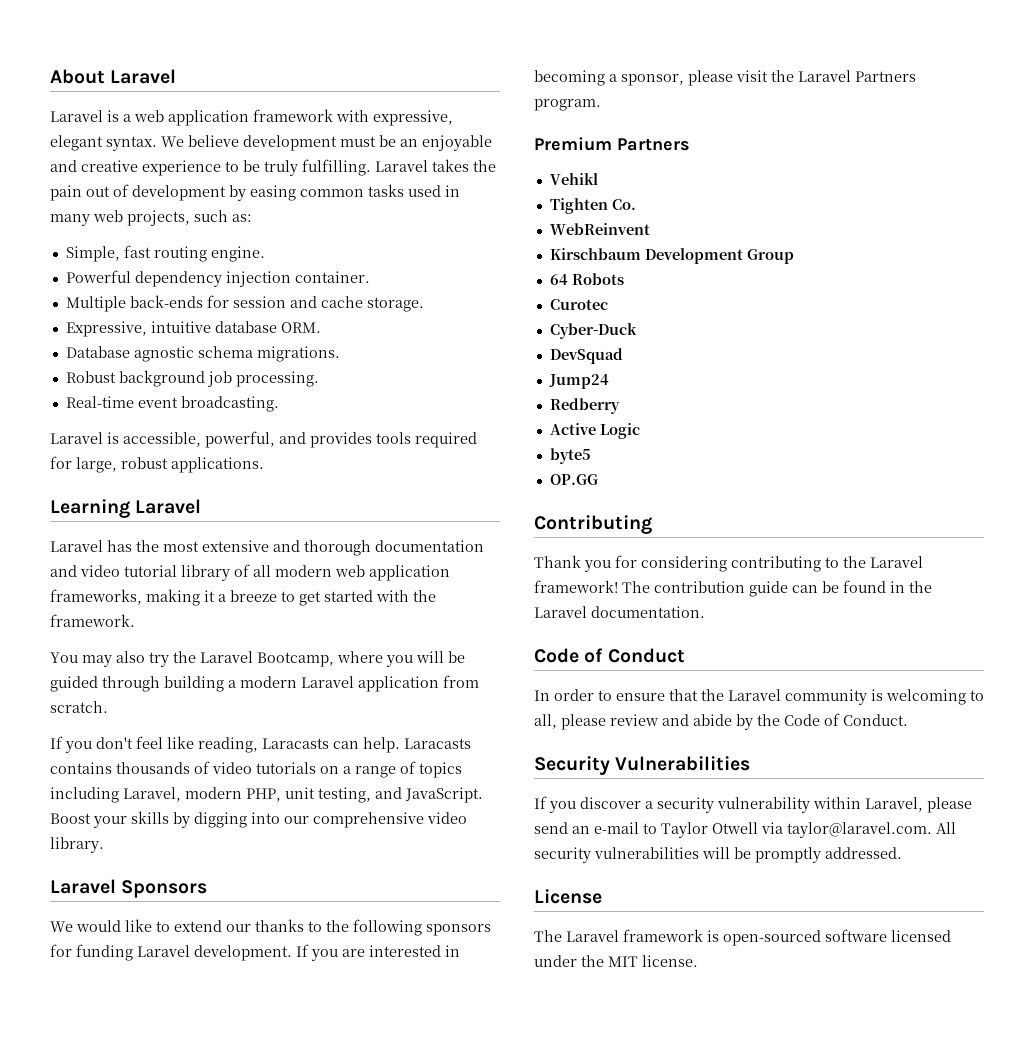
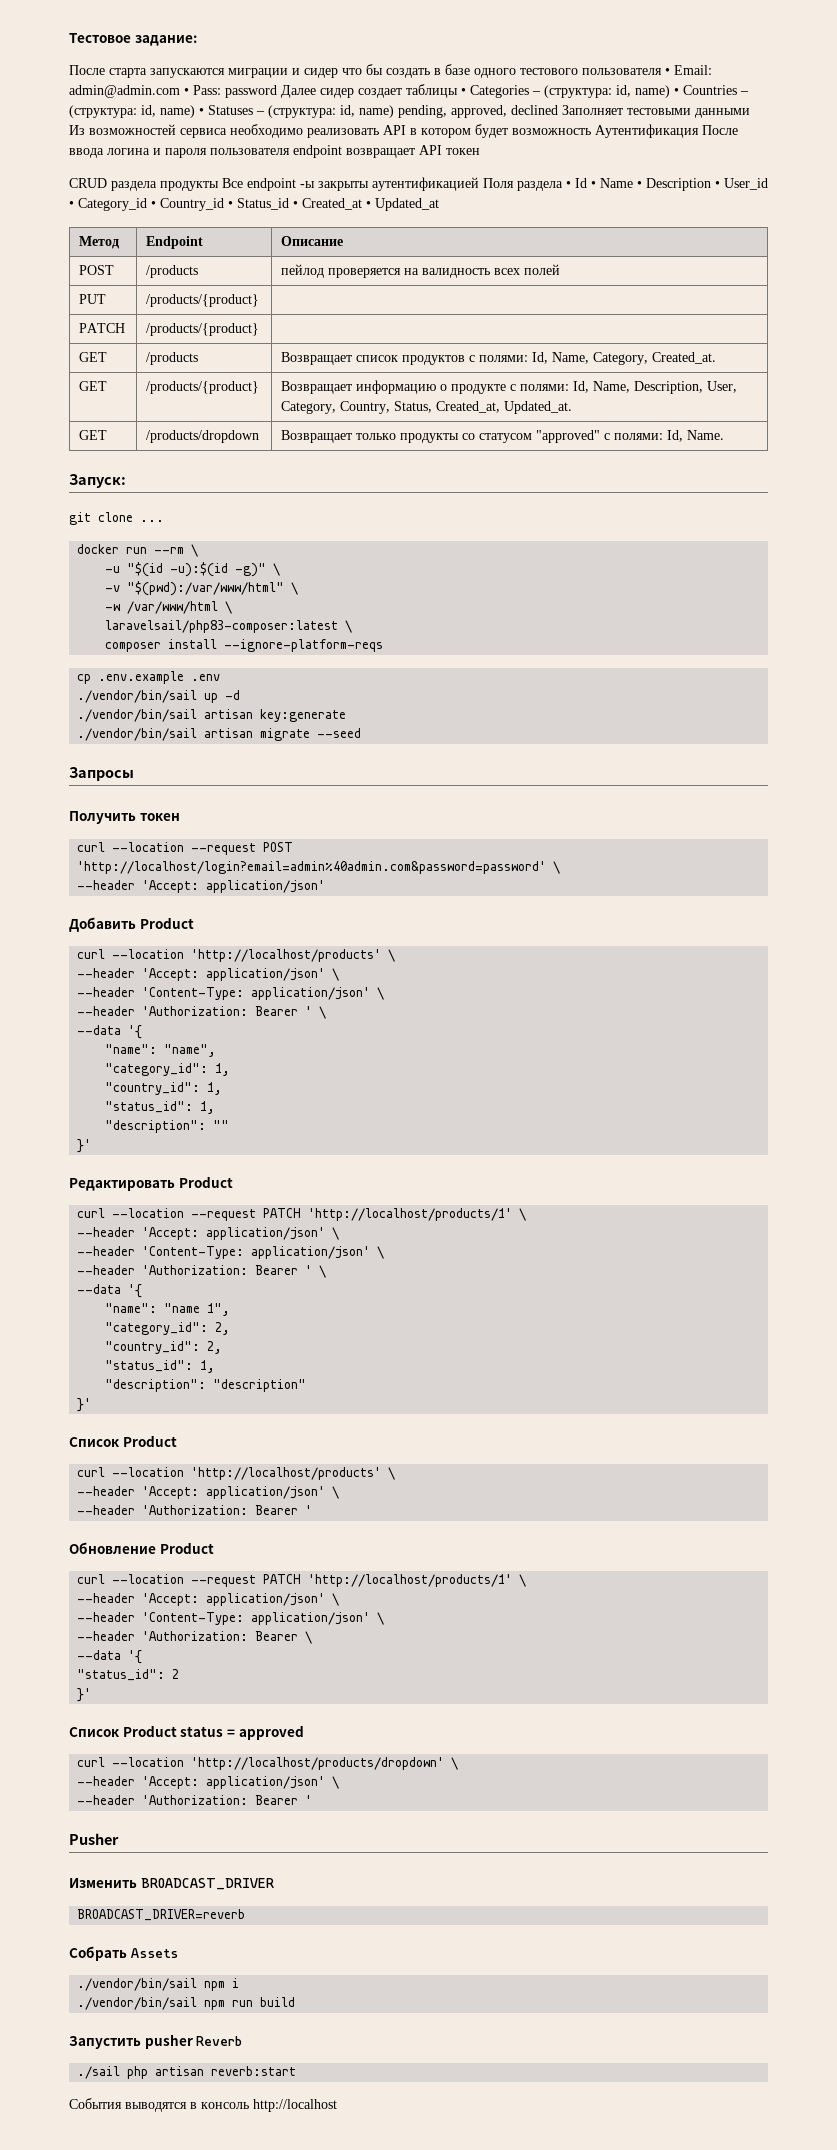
[50,69,177,84] [50,109,453,126] [50,135,492,151] [50,159,496,176] [50,184,460,201] [50,210,252,226] [65,245,265,262] [65,270,370,287] [65,295,424,312] [65,321,321,337] [65,346,340,362] [65,370,319,387] [65,396,279,412] [50,431,477,448] [50,456,264,473] [50,499,202,518] [50,540,484,556] [50,564,450,581] [50,589,436,606] [50,614,135,627] [50,651,465,667] [50,675,479,692] [50,701,108,713] [50,736,471,753] [50,761,462,778] [50,787,483,803] [50,811,467,828] [50,837,104,853] [50,879,208,898] [50,919,491,936] [50,944,460,961] [534,70,916,86] [534,99,601,111] [534,137,690,151] [549,173,598,185] [549,198,636,214] [549,223,650,235] [549,248,794,264] [549,273,624,285] [549,299,608,310] [549,323,637,339] [549,348,623,364] [548,374,609,389] [549,398,620,414] [549,423,640,439] [549,448,591,464] [549,474,598,485] [534,515,652,534] [534,555,923,572] [534,580,932,597] [534,606,705,618] [534,648,685,663] [534,689,984,705] [534,713,908,730] [534,756,751,775] [534,796,972,813] [534,822,956,838] [534,847,902,863] [534,889,602,904] [534,929,951,946] [534,955,698,967] About Laravel // Laravel is a web application framework with expressive, elegant syntax. We believe development must be an enjoyable and creative experience to be truly fulfilling. Laravel takes the pain out of development by easing common tasks used in many web projects, such as: // Simple, fast routing engine. // Powerful dependency injection container. // Multiple back-ends for session and cache storage. // Expressive, intuitive database ORM. // Database agnostic schema migrations. // Robust background job processing. // Real-time event broadcasting. // Laravel is accessible, powerful, and provides tools required for large, robust applications. // Learning Laravel // Laravel has the most extensive and thorough documentation and video tutorial library of all modern web application frameworks, making it a breeze to get started with the framework. // You may also try the Laravel Bootcamp, where you will be guided through building a modern Laravel application from scratch. // If you don't feel like reading, Laracasts can help. Laracasts contains thousands of video tutorials on a range of topics including Laravel, modern PHP, unit testing, and JavaScript. Boost your skills by digging into our comprehensive video library. // Laravel Sponsors // We would like to extend our thanks to the following sponsors for funding Laravel development. If you are interested in becoming a sponsor, please visit the Laravel Partners program. // Premium Partners // Vehikl // Tighten Co. // WebReinvent // Kirschbaum Development Group // 64 Robots // Curotec // Cyber-Duck // DevSquad // Jump24 // Redberry // Active Logic // byte5 // OP.GG // Contributing // Thank you for considering contributing to the Laravel framework! The contribution guide can be found in the Laravel documentation. // Code of Conduct // In order to ensure that the Laravel community is welcoming to all, please review and abide by the Code of Conduct. // Security Vulnerabilities // If you discover a security vulnerability within Laravel, please send an e-mail to Taylor Otwell via taylor@laravel.com. All security vulnerabilities will be promptly addressed. // License // The Laravel framework is open-sourced software licensed under the MIT license. -> [69,33,197,46] [69,64,712,78] [69,84,749,98] [69,105,750,118] [69,124,738,138] [69,145,480,158] [69,177,768,191] [69,198,439,211] [79,236,120,249] [146,236,204,249] [281,236,344,246] [79,265,115,275] [146,265,199,278] [281,264,561,278] [79,294,107,304] [146,294,260,307] [79,323,126,333] [146,323,260,336] [79,352,108,362] [146,352,199,365] [281,352,717,365] [79,381,108,391] [146,381,260,394] [281,380,738,394] [281,401,573,414] [79,430,108,440] [146,430,260,443] [281,430,725,443] [69,474,126,488] [69,512,164,525] [77,544,199,557] [105,562,281,577] [105,581,299,596] [105,601,233,614] [105,620,353,633] [105,639,384,652] [77,671,221,684] [77,690,241,703] [77,709,347,722] [77,728,362,741] [69,767,134,781] [69,811,180,824] [77,842,294,855] [77,861,561,874] [77,880,326,893] [69,917,194,932] [77,949,396,962] [77,968,340,981] [77,987,385,1000] [77,1006,327,1019] [77,1025,143,1039] [105,1044,217,1057] [105,1063,231,1076] [105,1082,223,1095] [105,1101,216,1114] [105,1120,230,1133] [77,1139,92,1153] [69,1176,233,1191] [77,1208,527,1221] [77,1227,340,1240] [77,1246,385,1259] [77,1265,327,1278] [77,1284,143,1298] [105,1303,231,1316] [105,1322,231,1335] [105,1341,223,1354] [105,1360,216,1373] [105,1379,307,1392] [77,1398,92,1412] [69,1435,177,1447] [77,1467,396,1480] [77,1486,340,1499] [77,1505,313,1515] [69,1542,214,1554] [77,1574,527,1587] [77,1593,340,1606] [77,1612,385,1625] [77,1631,313,1644] [77,1650,143,1664] [77,1669,180,1681] [77,1688,92,1702] [69,1725,304,1740] [77,1757,459,1770] [77,1776,340,1789] [77,1795,313,1805] [69,1833,119,1845] [69,1878,274,1890] [77,1909,246,1921] [69,1946,178,1961] [77,1978,240,1991] [77,1997,296,2010] [69,2034,243,2049] [77,2066,297,2079] [69,2098,337,2112] Тестовое задание: // После старта запускаются миграции и сидер что бы создать в базе одного тестового пользователя • Email: admin@admin.com • Pass: password Далее сидер создает таблицы • Categories – (структура: id, name) • Countries – (структура: id, name) • Statuses – (структура: id, name) pending, approved, declined Заполняет тестовыми данными Из возможностей сервиса необходимо реализовать API в котором будет возможность Аутентификация После ввода логина и пароля пользователя endpoint возвращает API токен // CRUD раздела продукты Все endpoint -ы закрыты аутентификацией Поля раздела • Id • Name • Description • User_id • Category_id • Country_id • Status_id • Created_at • Updated_at // Метод | Endpoint | Описание // POST | /products | пейлод проверяется на валидность всех полей // PUT | /products/{product} | // PATCH | /products/{product} | // GET | /products | Возвращает список продуктов с полями: Id, Name, Category, Created_at. // GET | /products/{product} | Возвращает информацию о продукте с полями: Id, Name, Description, User, Category, Country, Status, Created_at, Updated_at. // GET | /products/dropdown | Возвращает только продукты со статусом "approved" с полями: Id, Name. // Запуск: // git clone ... // docker run --rm \ // -u "$(id -u):$(id -g)" \ // -v "$(pwd):/var/www/html" \ // -w /var/www/html \ // laravelsail/php83-composer:latest \ // composer install --ignore-platform-reqs // cp .env.example .env // ./vendor/bin/sail up -d // ./vendor/bin/sail artisan key:generate // ./vendor/bin/sail artisan migrate --seed // Запросы // Получить токен // curl --location --request POST 'http://localhost/login?email=admin%40admin.com&password=password' \ // --header 'Accept: application/json' // Добавить Product // curl --location 'http://localhost/products' \ // --header 'Accept: application/json' \ // --header 'Content-Type: application/json' \ // --header 'Authorization: Bearer ' \ // --data '{ // "name": "name", // "category_id": 1, // "country_id": 1, // "status_id": 1, // "description": "" // }' // Редактировать Product // curl --location --request PATCH 'http://localhost/products/1' \ // --header 'Accept: application/json' \ // --header 'Content-Type: application/json' \ // --header 'Authorization: Bearer ' \ // --data '{ // "name": "name 1", // "category_id": 2, // "country_id": 2, // "status_id": 1, // "description": "description" // }' // Список Product // curl --location 'http://localhost/products' \ // --header 'Accept: application/json' \ // --header 'Authorization: Bearer ' // Обновление Product // curl --location --request PATCH 'http://localhost/products/1' \ // --header 'Accept: application/json' \ // --header 'Content-Type: application/json' \ // --header 'Authorization: Bearer \ // --data '{ // "status_id": 2 // }' // Список Product status = approved // curl --location 'http://localhost/products/dropdown' \ // --header 'Accept: application/json' \ // --header 'Authorization: Bearer ' // Pusher // Изменить BROADCAST_DRIVER // BROADCAST_DRIVER=reverb // Собрать Assets // ./vendor/bin/sail npm i // ./vendor/bin/sail npm run build // Запустить pusher Reverb // ./sail php artisan reverb:start // События выводятся в консоль http://localhost

